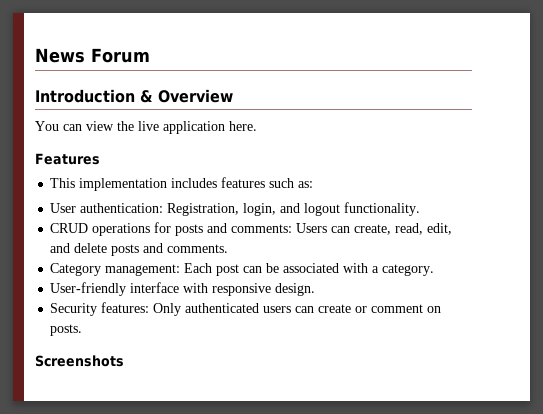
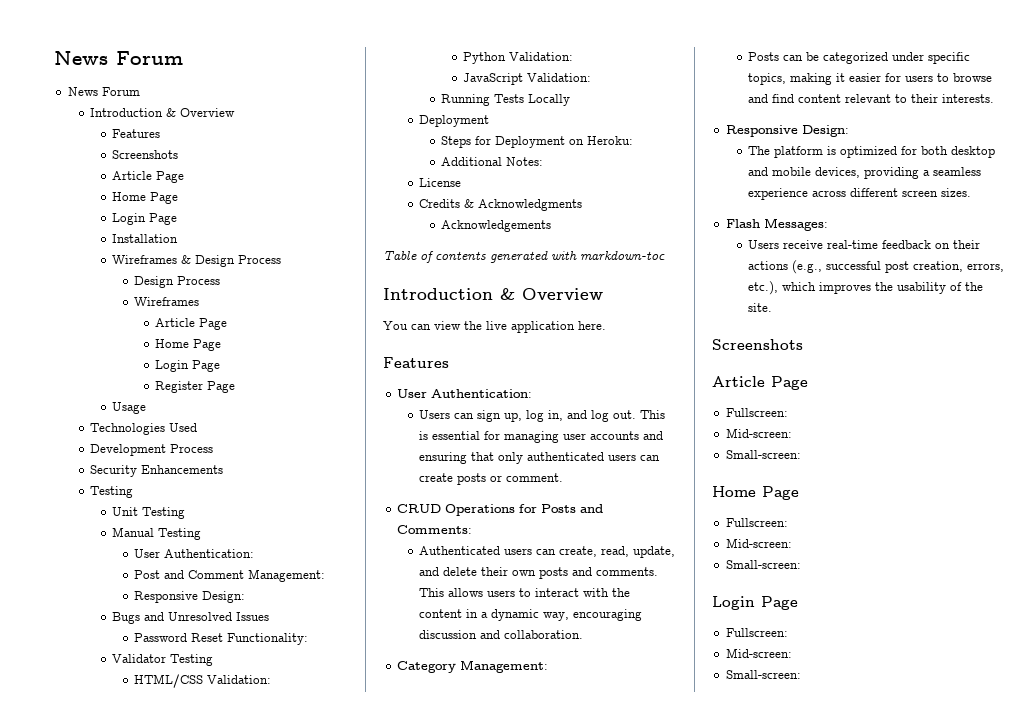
[35,48,150,63] News Forum -> [54,51,183,65] [67,87,140,96] [89,108,235,117] [111,129,160,138] [111,150,178,159] [111,171,184,183] [111,192,178,204] [111,213,177,225] [111,234,178,243] [111,255,281,267] [134,276,221,288] [134,297,200,306] [155,318,228,330] [155,339,222,351] [155,360,221,372] [155,381,236,393] [111,402,146,414] [89,423,197,435] [89,444,213,456] [89,465,223,477] [89,486,133,498] [111,507,185,519] [111,527,201,540] [134,549,255,558] [134,569,326,582] [134,591,246,603] [111,612,269,624] [134,633,309,645] [111,654,213,666] [134,674,272,688] [463,52,574,64] [463,73,592,85] [440,94,570,106] [418,115,489,127] [440,136,633,148] [440,157,543,166] [418,178,461,187] [418,199,582,211] [440,220,551,232] [383,251,665,263] News Forum // News Forum // Introduction & Overview // Features // Screenshots // Article Page // Home Page // Login Page // Installation // Wireframes & Design Process // Design Process // Wireframes // Article Page // Home Page // Login Page // Register Page // Usage // Technologies Used // Development Process // Security Enhancements // Testing // Unit Testing // Manual Testing // User Authentication: // Post and Comment Management: // Responsive Design: // Bugs and Unresolved Issues // Password Reset Functionality: // Validator Testing // HTML/CSS Validation: // Python Validation: // JavaScript Validation: // Running Tests Locally // Deployment // Steps for Deployment on Heroku: // Additional Notes: // License // Credits & Acknowledgments // Acknowledgements // Table of contents generated with markdown-toc
[50,177,314,191] [50,202,421,216] [50,222,453,236] [50,243,229,256] [50,263,435,276] [50,282,316,296] [50,302,442,316] [50,324,83,336] [35,355,124,367] This implementation includes features such as: // User authentication: Registration, login, and logout functionality. // CRUD operations for posts and comments: Users can create, read, edit, and delete posts and comments. // Category management: Each post can be associated with a category. // User-friendly interface with responsive design. // Security features: Only authenticated users can create or comment on posts. // Screenshots -> [396,389,532,398] [418,410,665,422] [418,431,663,443] [418,452,660,464] [418,473,563,485] [396,504,603,516] [396,525,472,534] [418,546,675,558] [418,567,658,579] [418,588,630,597] [418,609,642,621] [418,630,583,639] [396,660,548,673] [747,52,970,64] [747,73,992,85] [747,94,994,103] [725,125,849,137] [747,146,995,158] [747,167,981,179] [747,188,971,200] [725,218,828,231] [747,240,980,249] [747,260,1004,274] [747,281,983,295] [747,303,772,312] [712,339,803,350] [712,376,808,390] [725,408,788,417] [725,428,792,438] [725,450,801,459] [712,486,799,500] [725,518,788,527] [725,538,792,548] [725,560,801,569] [712,596,798,610] [725,628,788,637] [725,648,792,658] [725,670,801,679] User Authentication: // Users can sign up, log in, and log out. This is essential for managing user accounts and ensuring that only authenticated users can create posts or comment. // CRUD Operations for Posts and Comments: // Authenticated users can create, read, update, and delete their own posts and comments. This allows users to interact with the content in a dynamic way, encouraging discussion and collaboration. // Category Management: // Posts can be categorized under specific topics, making it easier for users to browse and find content relevant to their interests. // Responsive Design: // The platform is optimized for both desktop and mobile devices, providing a seamless experience across different screen sizes. // Flash Messages: // Users receive real-time feedback on their actions (e.g., successful post creation, errors, etc.), which improves the usability of the site. // Screenshots // Article Page // Fullscreen: // Mid-screen: // Small-screen: // Home Page // Fullscreen: // Mid-screen: // Small-screen: // Login Page // Fullscreen: // Mid-screen: // Small-screen:

